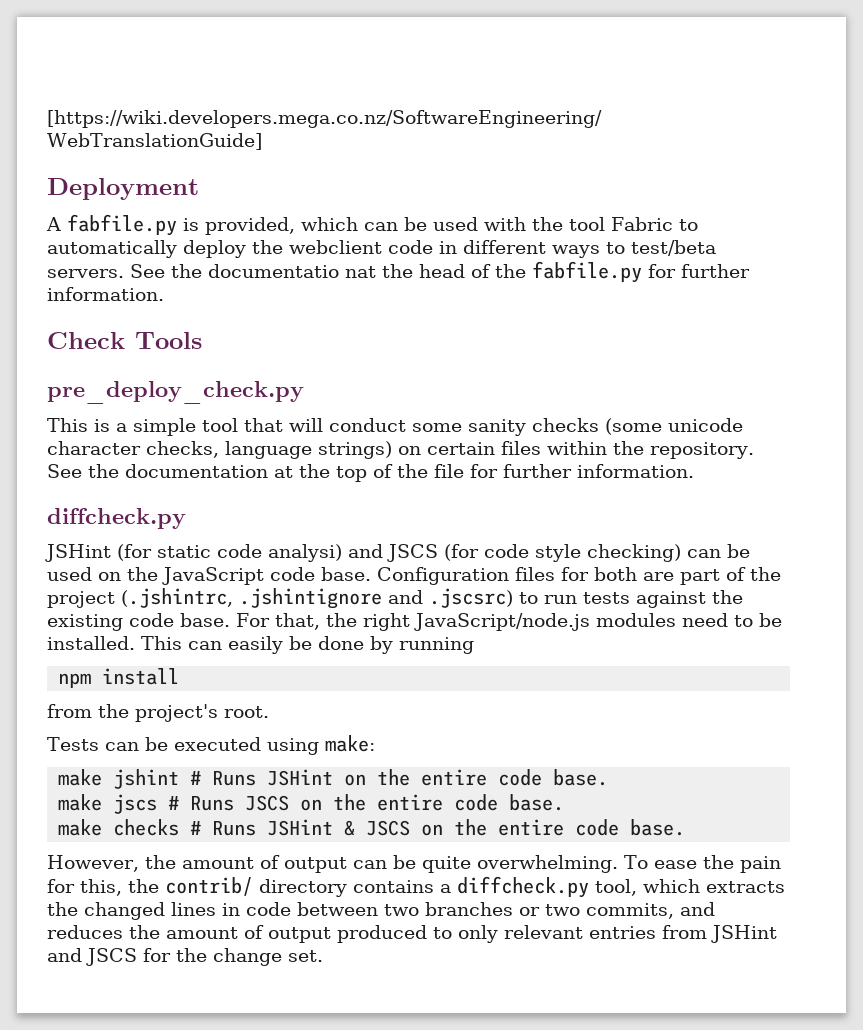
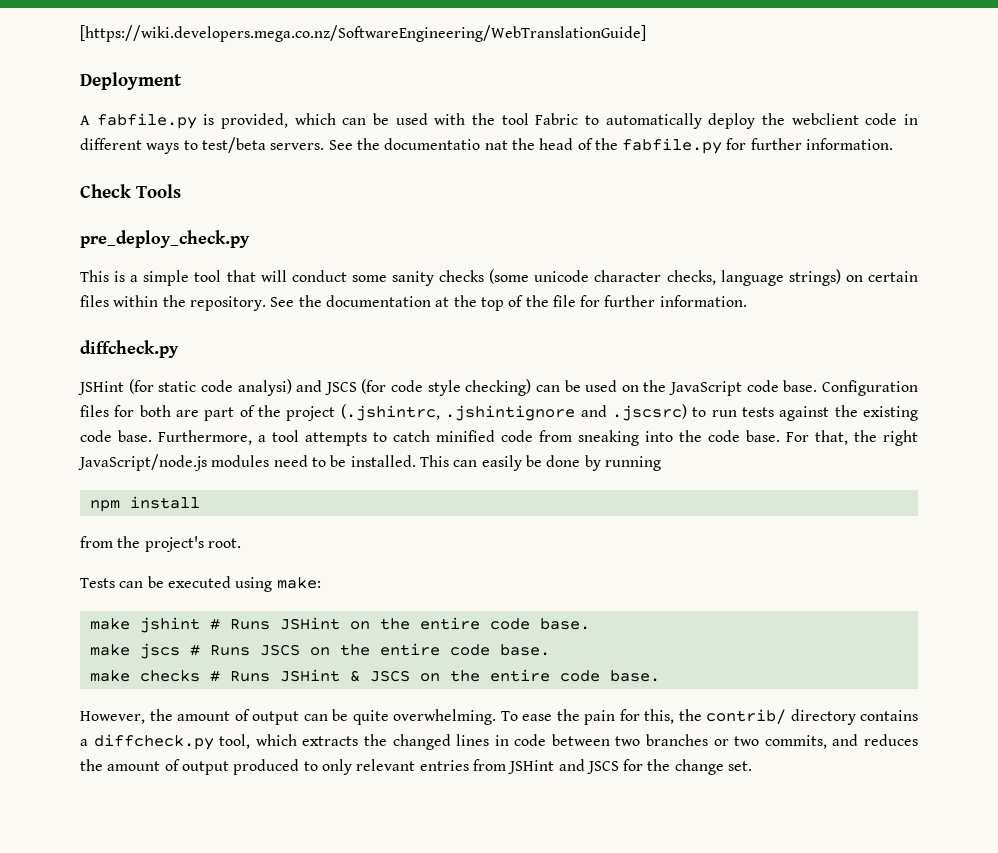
(230, 620) none -> [158,430,780,446] Furthermore, a tool attempts to catch minified code from sneaking into the code base.

